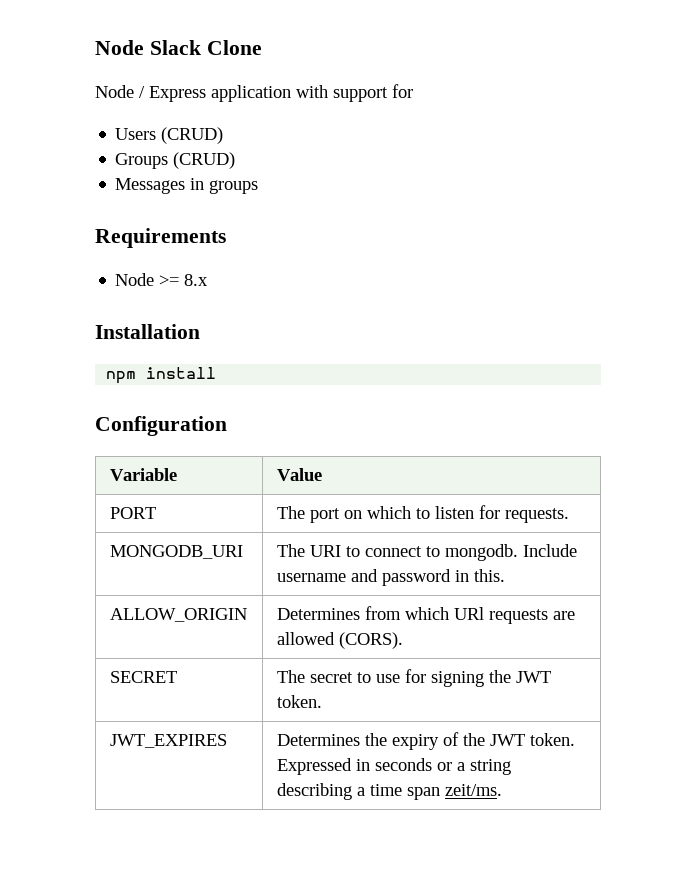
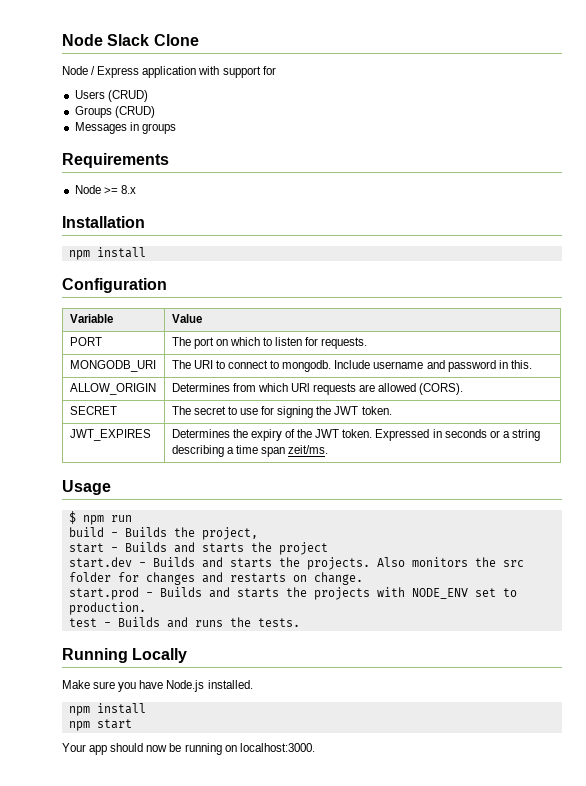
(502, 790) none -> [62,480,111,495] [68,511,132,525] [68,527,258,540] [68,542,328,555] [68,557,524,570] [68,572,363,585] [68,587,517,600] [68,602,146,615] [68,617,300,628] [62,648,188,663] [62,680,253,692] [68,703,146,716] [68,719,132,731] [62,743,315,755] // Usage // $ npm run // build - Builds the project, // start - Builds and starts the project // start.dev - Builds and starts the projects. Also monitors the src folder for changes and restarts on change. // start.prod - Builds and starts the projects with NODE_ENV set to production. // test - Builds and runs the tests. // Running Locally // Make sure you have Node.js installed. // npm install // npm start // Your app should now be running on localhost:3000.

